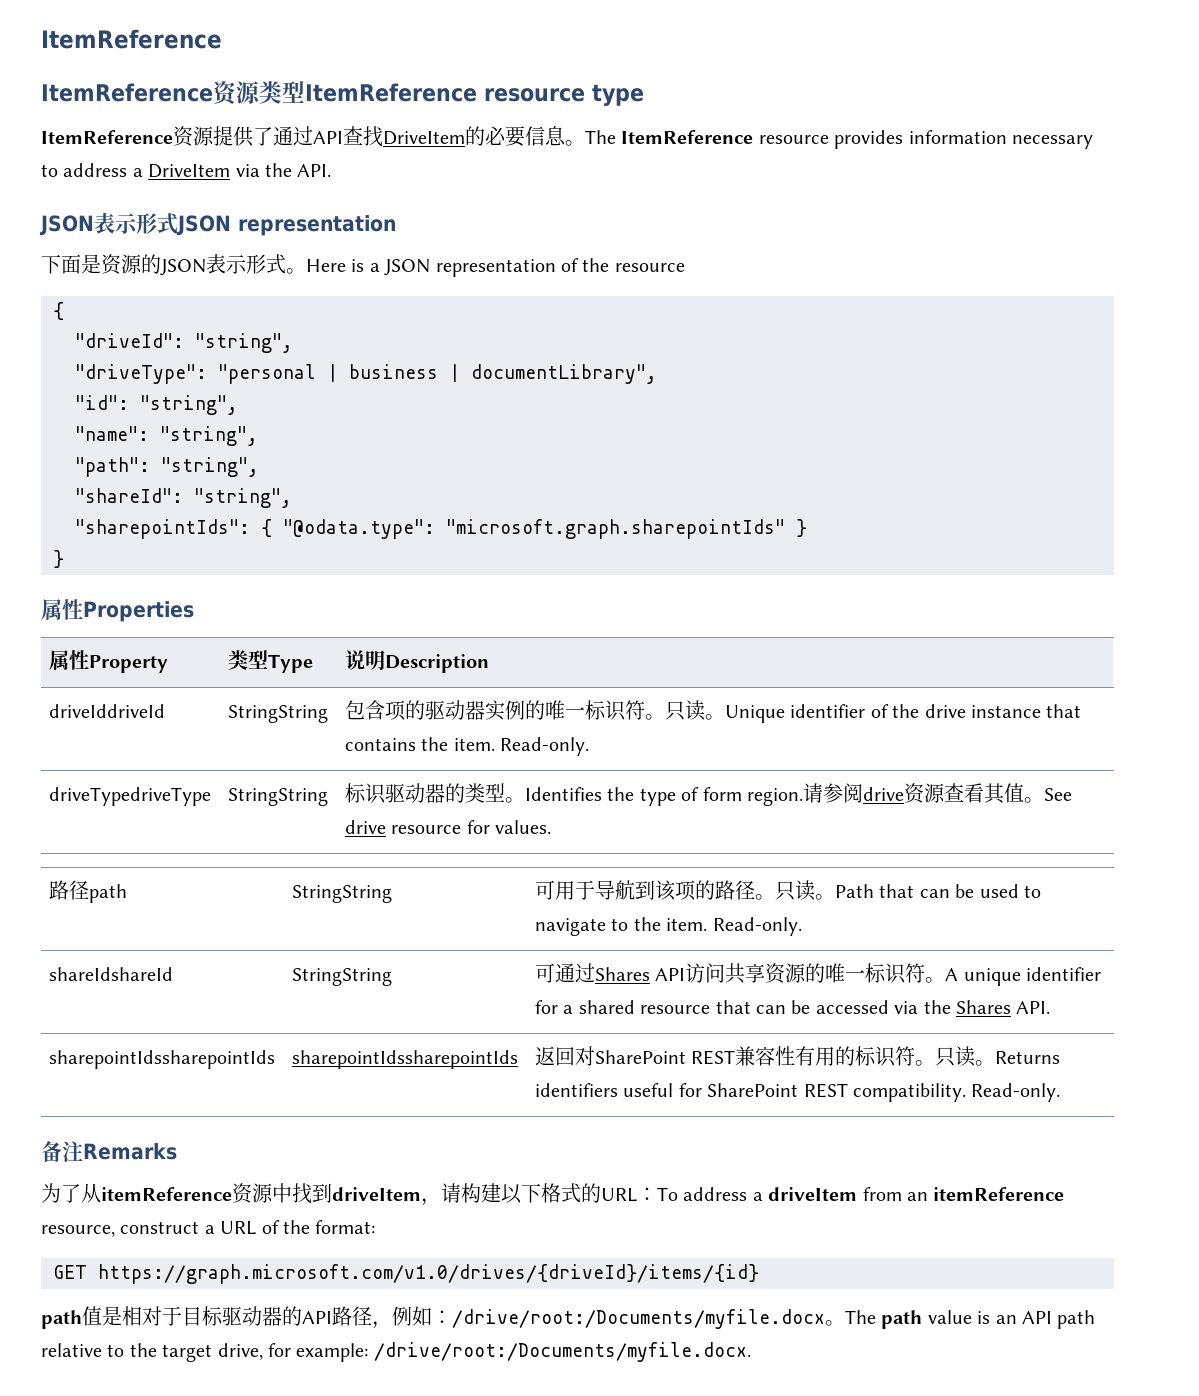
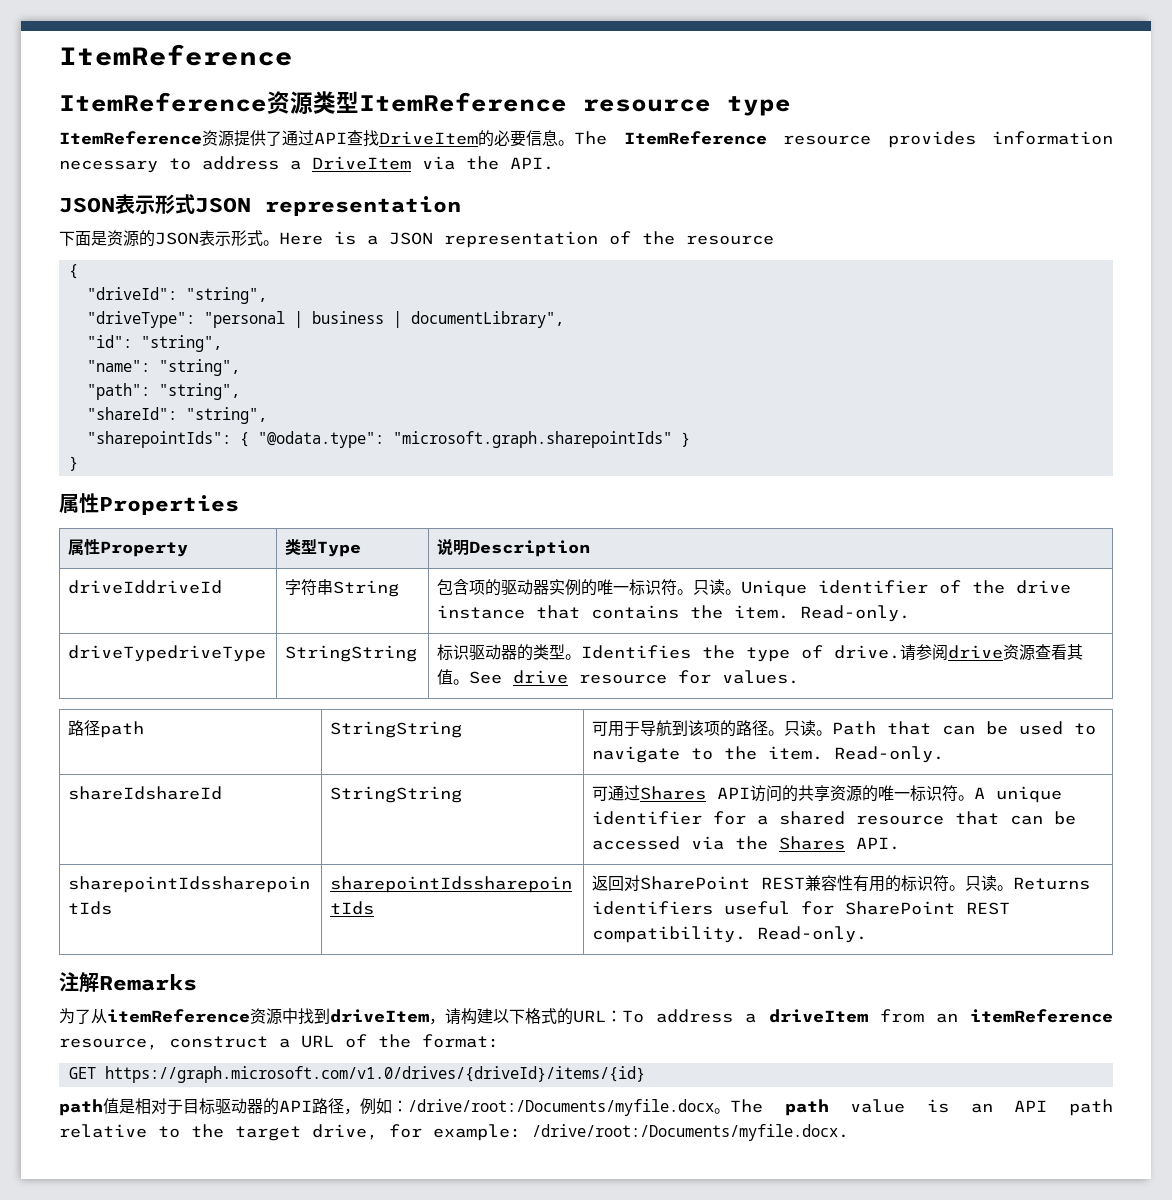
[228,705,329,723] StringString -> [285,579,400,597] 字符串String
[702,787,804,806] form region. -> [834,645,901,659] drive.
(726, 973) none -> [782,785,799,802] 的
[41,1141,83,1162] 备注 -> [59,972,99,993] 注解

